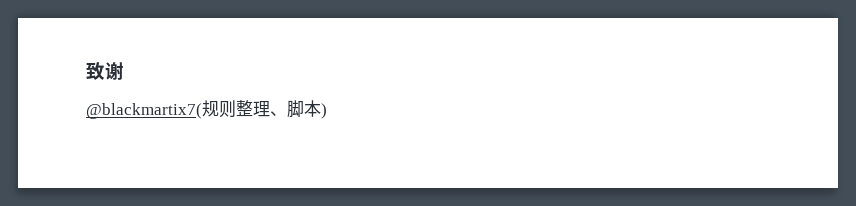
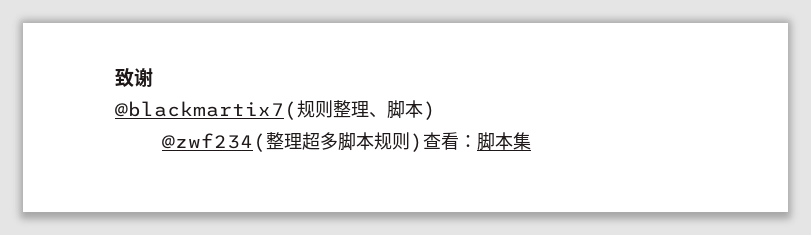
(327, 111) none -> [161,132,531,152] // @zwf234(整理超多脚本规则)查看：脚本集

